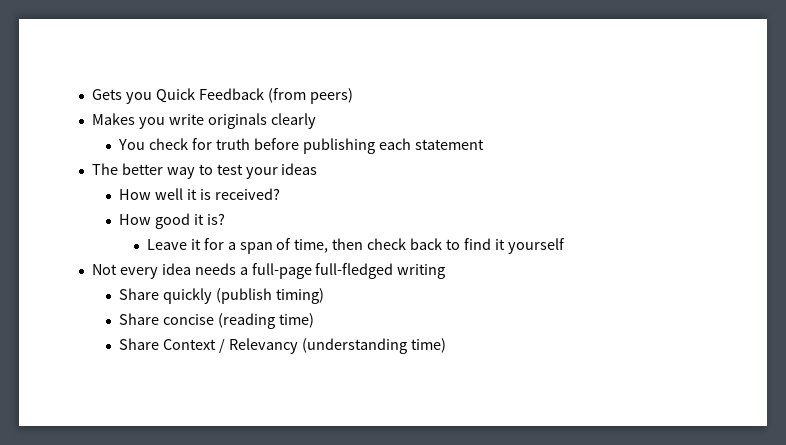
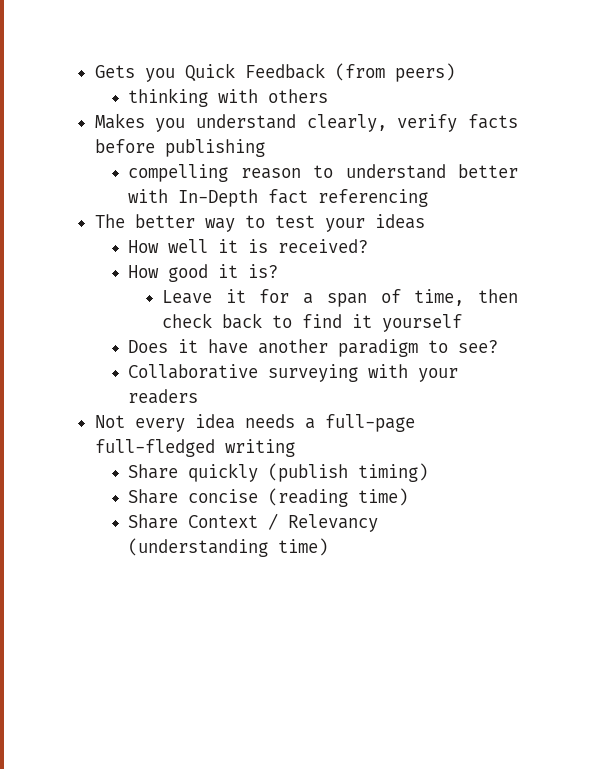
(353, 96) none -> [128,88,329,107] // thinking with others
[168,113,316,129] [118,138,484,154] write originals clearly // You check for truth before publishing each statement -> [196,114,518,132] [94,139,265,157] [128,164,518,182] [128,189,429,207] understand clearly, verify facts before publishing // compelling reason to understand better with In-Depth fact referencing
(565, 246) none -> [128,339,499,357] [128,364,459,382] [128,389,199,404] // Does it have another paradigm to see? // Collaborative surveying with your readers

